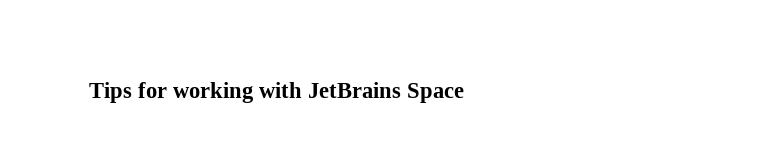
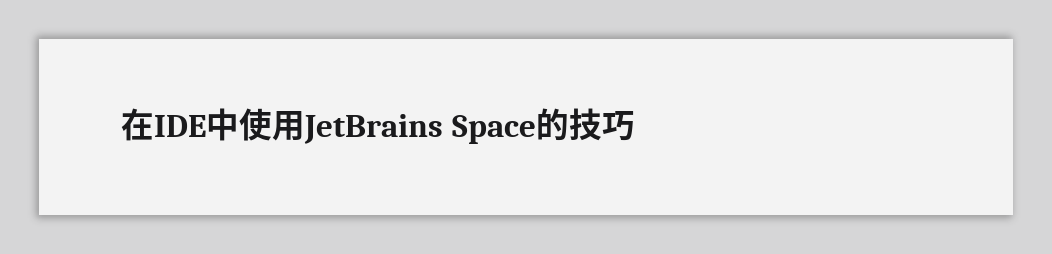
[89,82,303,103] Tips for working with -> [121,108,305,141] 在IDE中使用
(465, 93) none -> [535,108,635,141] 的技巧

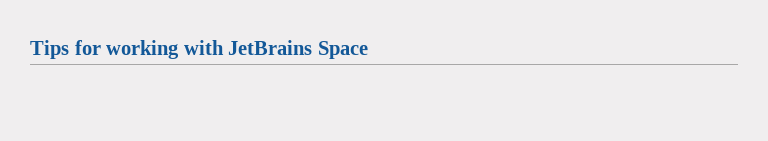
[121,108,305,141] 在IDE中使用 -> [30,40,224,59] Tips for working with
[535,108,635,141] 的技巧 -> (368, 50) none

